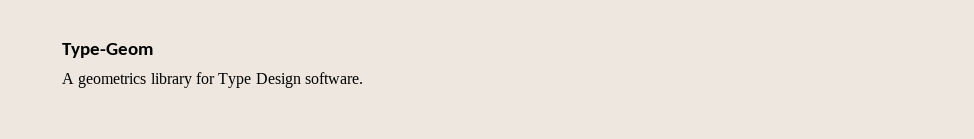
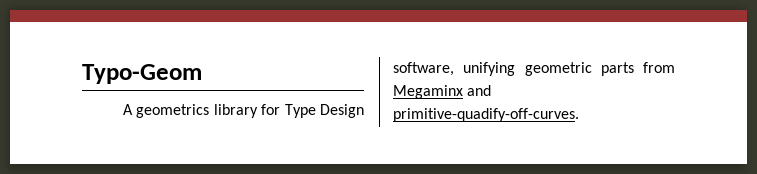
[62,43,153,58] Type-Geom -> [82,64,202,84] Typo-Geom
[304,72,363,84] software. -> [393,62,675,76] [393,85,492,99] [393,108,579,122] software, unifying geometric parts from Megaminx and primitive-quadify-off-curves.

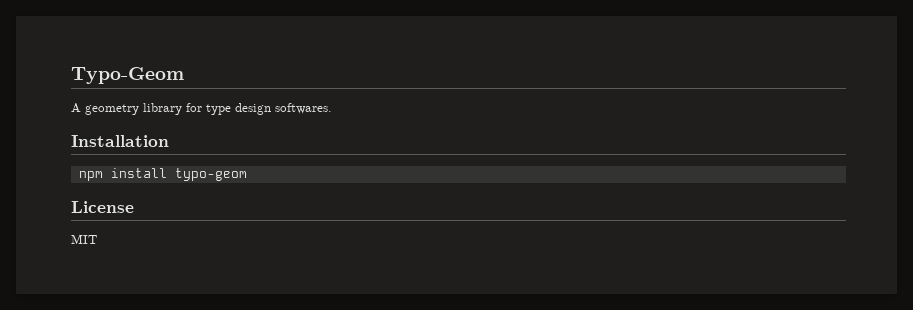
[136,104,210,118] geometrics -> [85,104,139,115] geometry
[284,104,364,118] [393,62,675,76] [393,85,492,99] [393,108,579,122] Type Design software, unifying geometric parts from Megaminx and primitive-quadify-off-curves. -> [206,103,332,115] [71,135,169,147] [78,168,247,181] [71,201,134,213] [71,234,97,244] type design softwares. // Installation // npm install typo-geom // License // MIT

